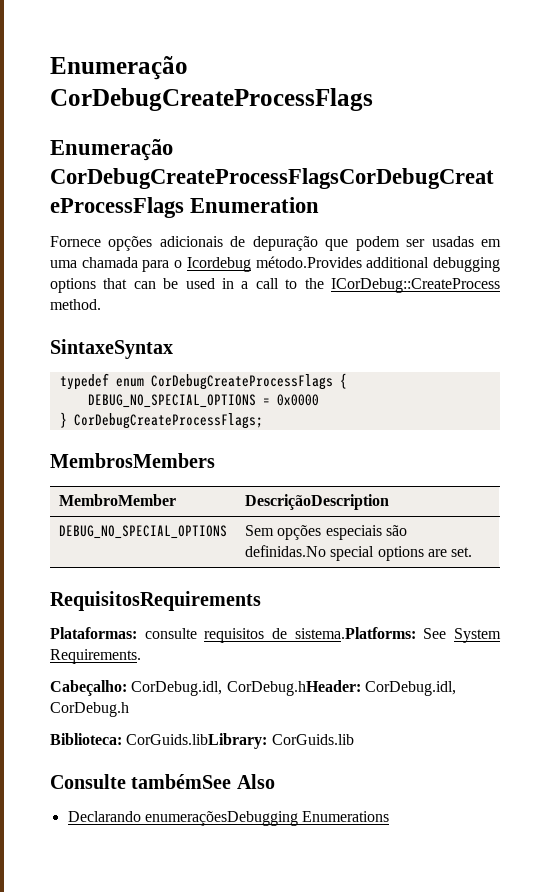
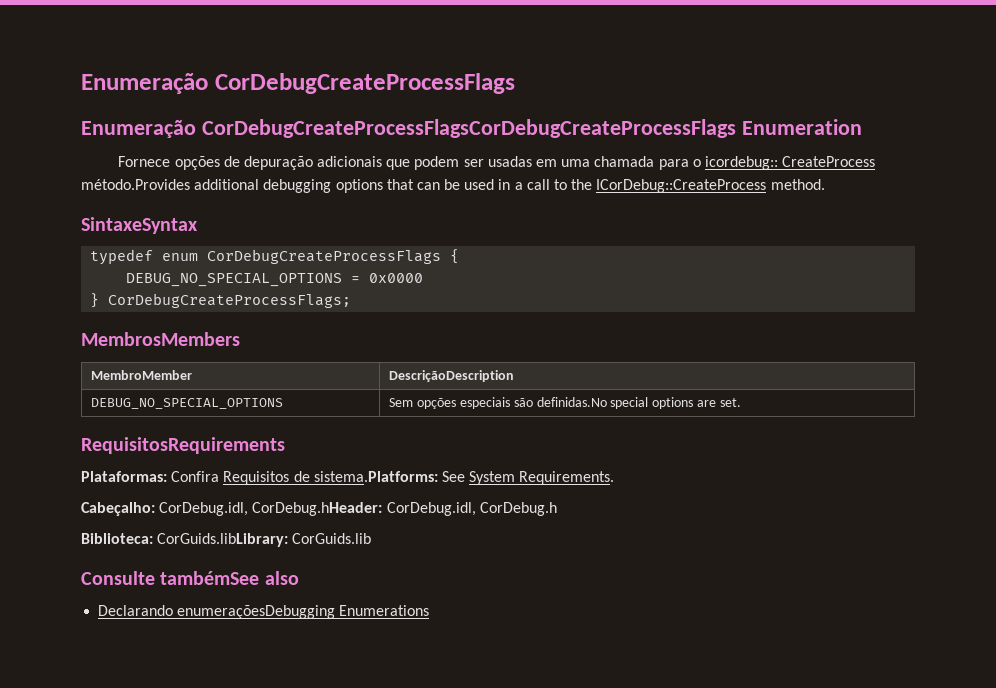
[159,236,223,247] adicionais -> (220, 163) none
(318, 243) none -> [317,156,383,167] adicionais
[186,257,251,272] Icordebug -> [704,156,876,170] icordebug:: CreateProcess
[144,628,265,643] consulte requisitos -> [171,471,290,485] Confira Requisitos
[236,774,275,789] Also -> [264,571,299,585] also

